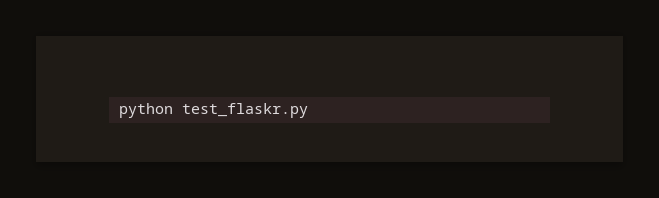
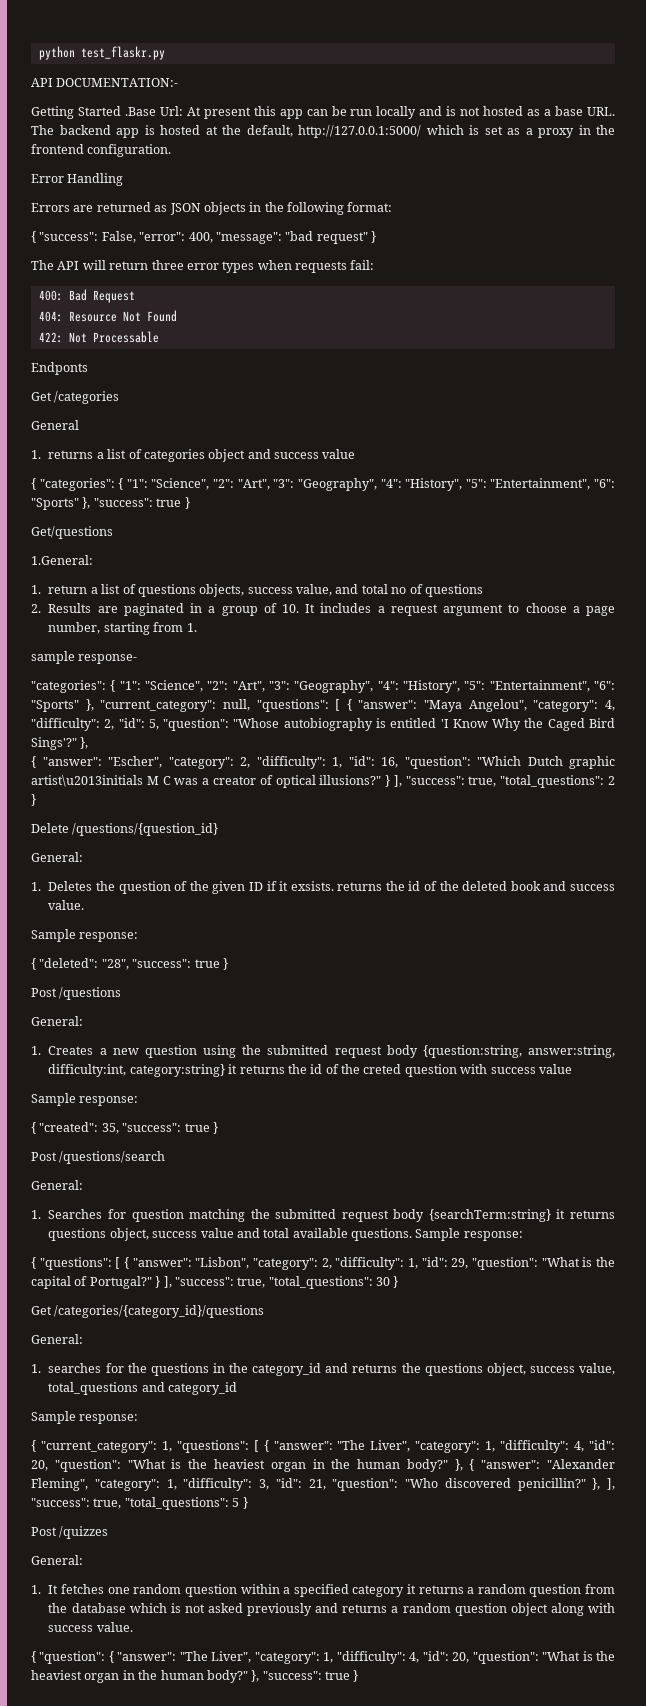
(308, 110) none -> [31,78,179,87] [31,106,616,119] [31,125,615,138] [31,144,172,157] [31,173,124,186] [31,202,393,215] [31,231,376,244] [31,260,375,273] [38,289,135,303] [38,310,177,322] [38,331,159,343] [31,362,88,375] [31,391,120,404] [31,420,79,430] [31,449,356,462] [31,478,616,491] [31,497,190,510] [31,526,113,539] [31,555,93,565] [31,584,483,597] [31,603,615,616] [48,622,197,635] [31,651,138,664] [31,680,615,693] [31,699,615,712] [31,718,615,731] [31,737,89,750] [31,756,615,769] [31,775,615,788] [31,794,36,806] [31,823,219,836] [31,852,83,862] [31,881,615,894] [48,900,85,910] [31,929,139,942] [31,958,228,970] [31,987,122,1000] [31,1016,83,1026] [31,1045,615,1058] [48,1064,572,1077] [31,1093,139,1106] [31,1122,218,1134] [31,1151,166,1164] [31,1180,83,1190] [31,1209,615,1222] [48,1228,523,1241] [31,1257,615,1270] [31,1276,399,1289] [31,1305,265,1318] [31,1334,83,1344] [31,1363,615,1376] [48,1382,238,1395] [31,1411,139,1424] [31,1440,615,1453] [31,1459,615,1472] [31,1478,615,1491] [31,1497,248,1510] [31,1526,109,1539] [31,1555,83,1565] [31,1584,615,1597] [48,1603,615,1616] [48,1622,133,1632] [31,1651,615,1664] [31,1670,359,1683] // API DOCUMENTATION:- // Getting Started .Base Url: At present this app can be run locally and is not hosted as a base URL. The backend app is hosted at the default, http://127.0.0.1:5000/ which is set as a proxy in the frontend configuration. // Error Handling // Errors are returned as JSON objects in the following format: // { "success": False, "error": 400, "message": "bad request" } // The API will return three error types when requests fail: // 400: Bad Request // 404: Resource Not Found // 422: Not Processable // Endponts // Get /categories // General // 1. returns a list of categories object and success value // { "categories": { "1": "Science", "2": "Art", "3": "Geography", "4": "History", "5": "Entertainment", "6": "Sports" }, "success": true } // Get/questions // 1.General: // 1. return a list of questions objects, success value, and total no of questions // 2. Results are paginated in a group of 10. It includes a request argument to choose a page number, starting from 1. // sample response- // "categories": { "1": "Science", "2": "Art", "3": "Geography", "4": "History", "5": "Entertainment", "6": "Sports" }, "current_category": null, "questions": [ { "answer": "Maya Angelou", "category": 4, "difficulty": 2, "id": 5, "question": "Whose autobiography is entitled 'I Know Why the Caged Bird Sings'?" }, // { "answer": "Escher", "category": 2, "difficulty": 1, "id": 16, "question": "Which Dutch graphic artist\u2013initials M C was a creator of optical illusions?" } ], "success": true, "total_questions": 2 } // Delete /questions/{question_id} // General: // 1. Deletes the question of the given ID if it exsists. returns the id of the deleted book and success value. // Sample response: // { "deleted": "28", "success": true } // Post /questions // General: // 1. Creates a new question using the submitted request body {question:string, answer:string, difficulty:int, category:string} it returns the id of the creted question with success value // Sample response: // { "created": 35, "success": true } // Post /questions/search // General: // 1. Searches for question matching the submitted request body {searchTerm:string} it returns questions object, success value and total available questions. Sample response: // { "questions": [ { "answer": "Lisbon", "category": 2, "difficulty": 1, "id": 29, "question": "What is the capital of Portugal?" } ], "success": true, "total_questions": 30 } // Get /categories/{category_id}/questions // General: // 1. searches for the questions in the category_id and returns the questions object, success value, total_questions and category_id // Sample response: // { "current_category": 1, "questions": [ { "answer": "The Liver", "category": 1, "difficulty": 4, "id": 20, "question": "What is the heaviest organ in the human body?" }, { "answer": "Alexander Fleming", "category": 1, "difficulty": 3, "id": 21, "question": "Who discovered penicillin?" }, ], "success": true, "total_questions": 5 } // Post /quizzes // General: // 1. It fetches one random question within a specified category it returns a random question from the database which is not asked previously and returns a random question object along with success value. // { "question": { "answer": "The Liver", "category": 1, "difficulty": 4, "id": 20, "question": "What is the heaviest organ in the human body?" }, "success": true }

